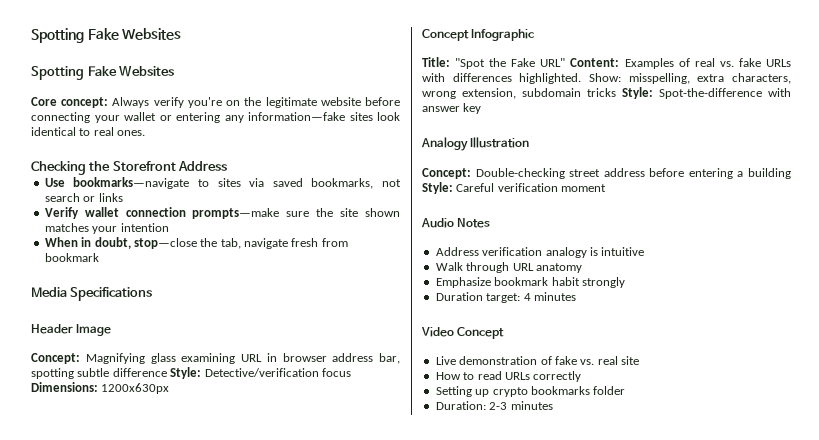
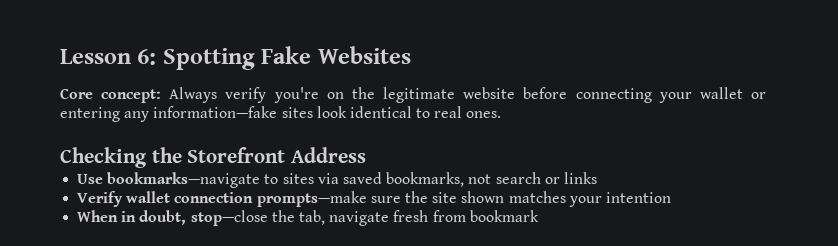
[31,28,182,43] Spotting Fake Websites // -> [60,49,157,65] Lesson 6:
[31,287,153,301] [31,324,112,336] [31,353,400,364] [31,367,351,379] [31,382,170,394] [422,29,535,41] [422,57,791,69] [422,73,791,84] [422,87,791,99] [422,103,482,114] [421,137,530,151] [422,168,791,179] [422,182,607,194] [421,218,491,228] [435,247,645,258] [435,262,582,273] [435,277,625,288] [435,292,576,303] [421,327,505,339] [435,356,639,365] [435,371,582,382] [435,386,626,397] [435,401,553,410] // Media Specifications // Header Image // Concept: Magnifying glass examining URL in browser address bar, spotting subtle difference Style: Detective/verification focus Dimensions: 1200x630px // Concept Infographic // Title: "Spot the Fake URL" Content: Examples of real vs. fake URLs with differences highlighted. Show: misspelling, extra characters, wrong extension, subdomain tricks Style: Spot-the-difference with answer key // Analogy Illustration // Concept: Double-checking street address before entering a building Style: Careful verification moment // Audio Notes // Address verification analogy is intuitive // Walk through URL anatomy // Emphasize bookmark habit strongly // Duration target: 4 minutes // Video Concept // Live demonstration of fake vs. real site // How to read URLs correctly // Setting up crypto bookmarks folder // Duration: 2-3 minutes -> (539, 216) none

